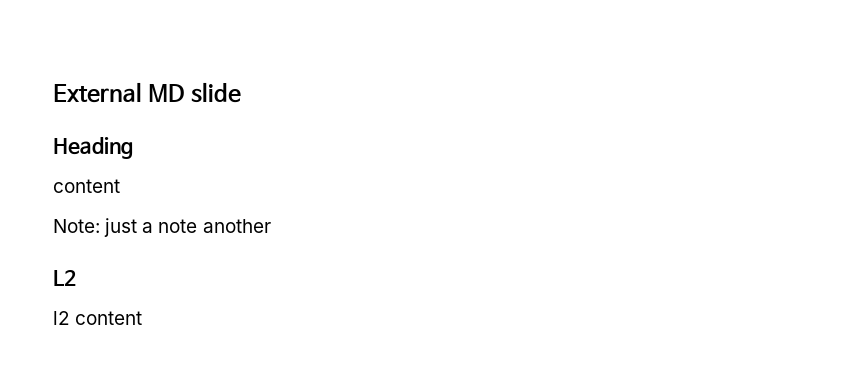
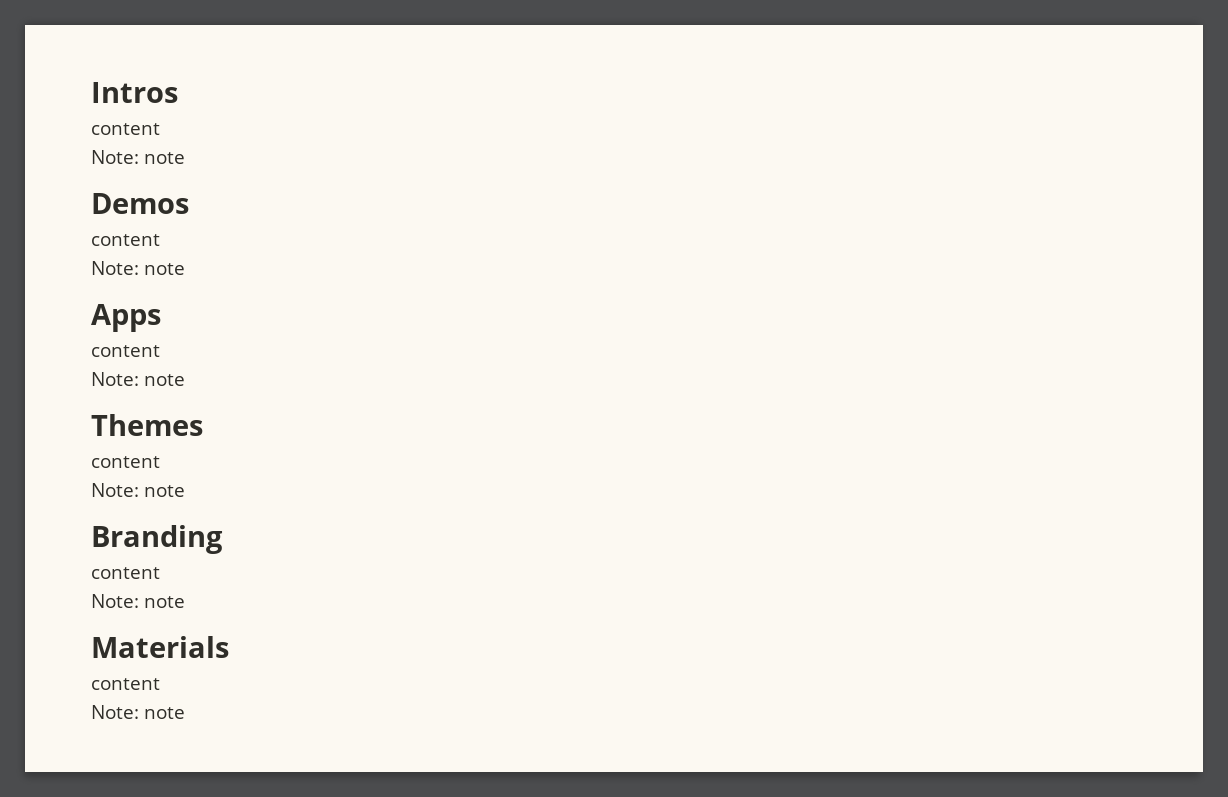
[53,82,242,103] [53,137,133,159] [53,179,120,193] [53,218,271,237] [53,270,76,286] [53,311,143,325] External MD slide // Heading // content // Note: just a note another // L2 // l2 content -> [91,82,178,103] [91,123,160,135] [91,150,185,164] [91,193,189,214] [91,234,160,246] [91,261,185,275] [91,304,161,332] [91,345,160,357] [91,372,185,386] [91,414,203,436] [91,456,160,468] [91,483,185,497] [91,525,223,554] [91,567,160,579] [91,594,185,608] [91,636,229,658] [91,678,160,690] [91,705,185,719] Intros // content // Note: note // Demos // content // Note: note // Apps // content // Note: note // Themes // content // Note: note // Branding // content // Note: note // Materials // content // Note: note

